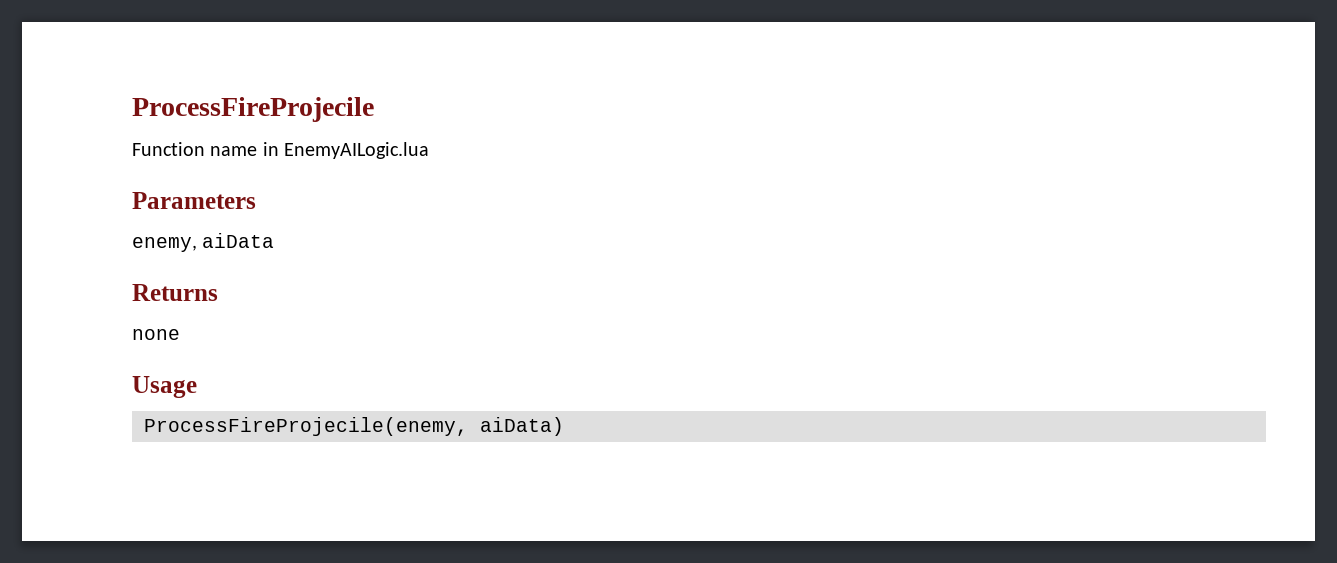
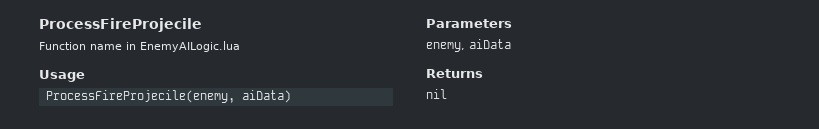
(430, 150) none -> [39,70,85,82] [45,90,291,103] // Usage // ProcessFireProjecile(enemy, aiData)
[132,329,180,340] [132,376,197,398] [144,417,564,436] none // Usage // ProcessFireProjecile(enemy, aiData) -> [426,89,447,99] nil

